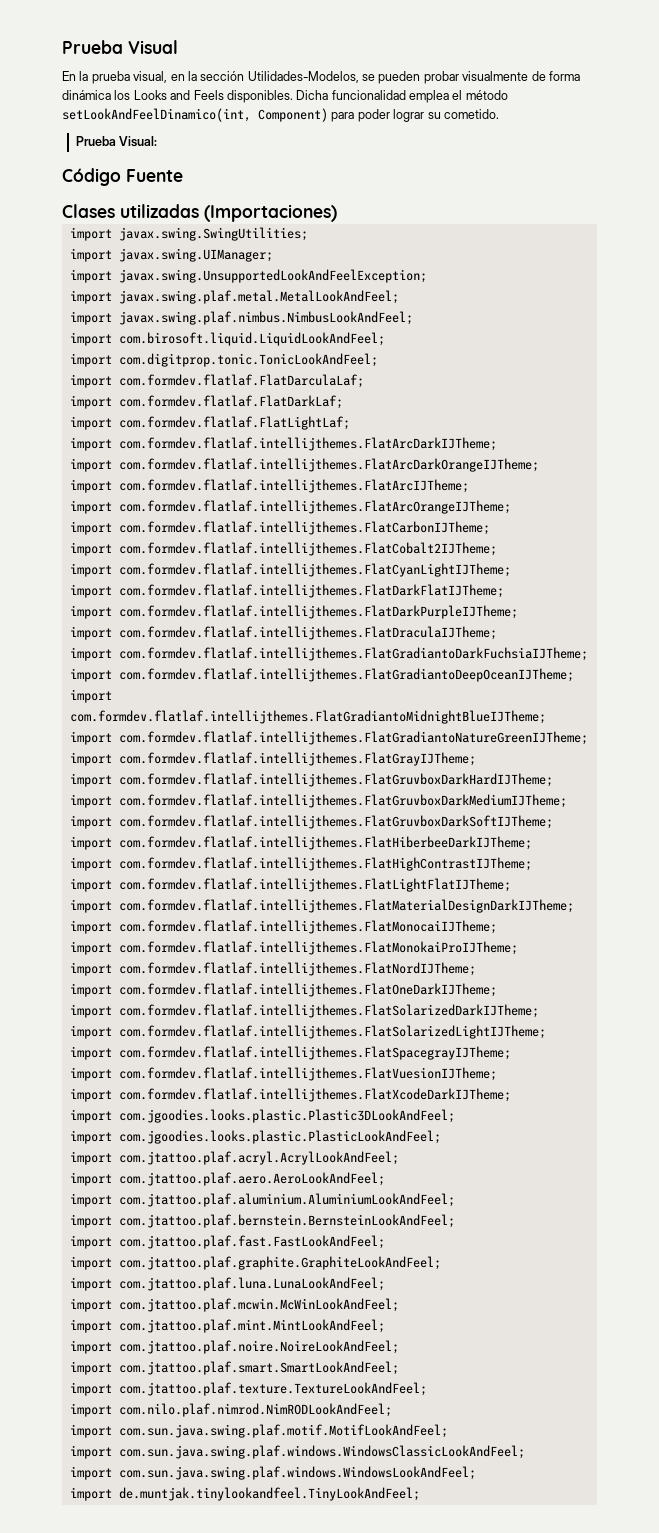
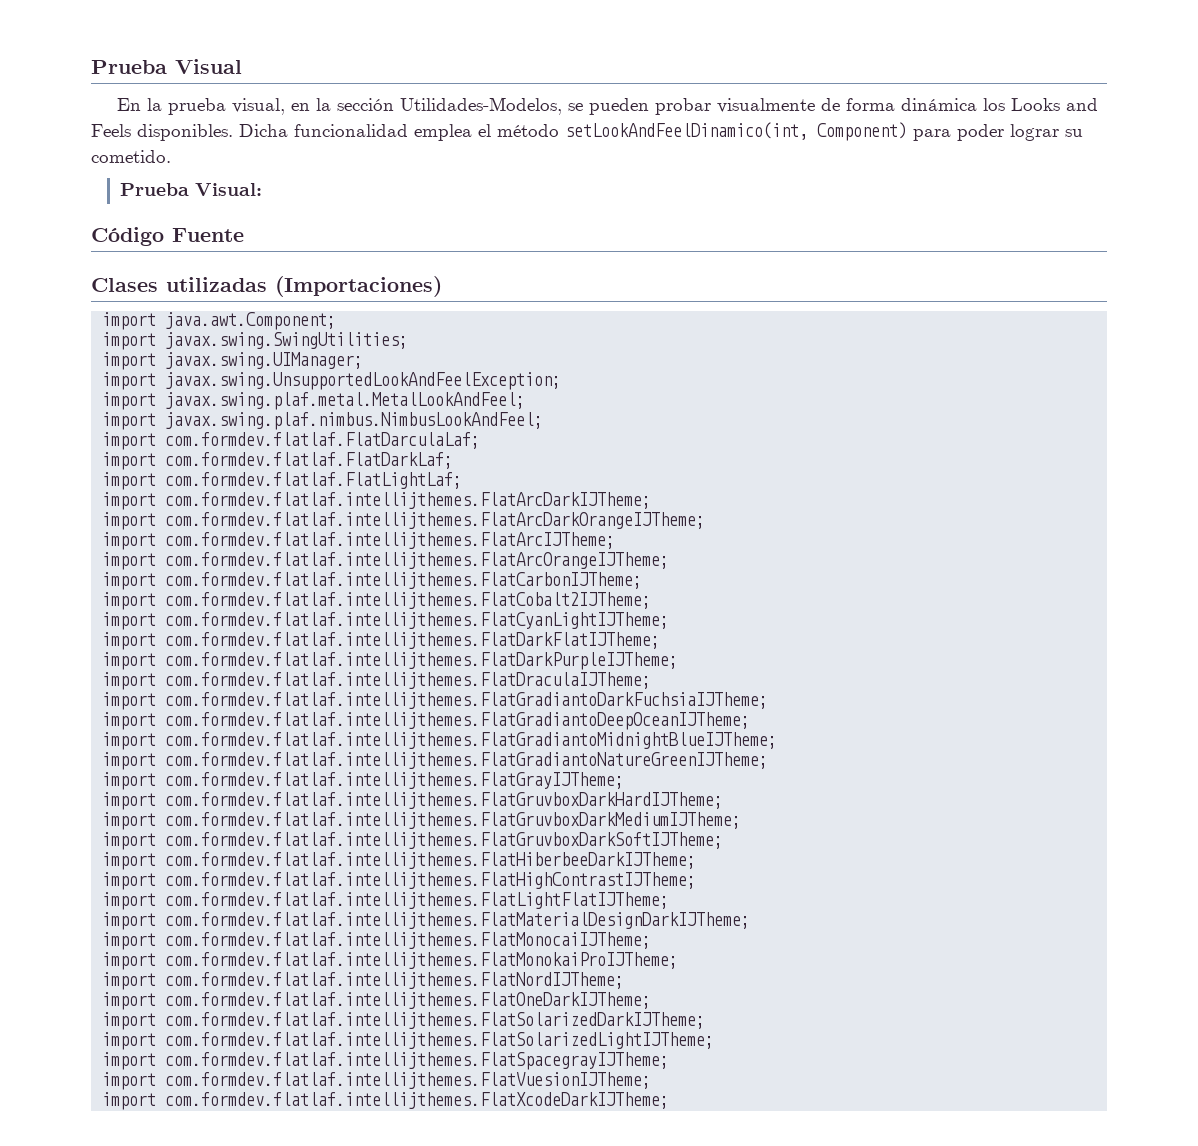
(337, 213) none -> [102,312,337,330] // import java.awt.Component;
[69,332,385,346] [69,353,378,367] // import com.birosoft.liquid.LiquidLookAndFeel; // import com.digitprop.tonic.TonicLookAndFeel; -> (544, 421) none
[69,1109,455,1123] [69,1130,441,1144] [69,1151,399,1165] [69,1172,385,1186] [69,1193,455,1207] [69,1214,455,1228] [69,1235,385,1249] [69,1256,441,1270] [69,1277,385,1291] [69,1298,399,1312] [69,1319,385,1333] [69,1340,399,1354] [69,1361,399,1375] [69,1382,427,1396] [69,1403,392,1417] [69,1424,448,1438] [69,1445,525,1459] [69,1466,476,1480] [69,1487,420,1501] // import com.jgoodies.looks.plastic.Plastic3DLookAndFeel; // import com.jgoodies.looks.plastic.PlasticLookAndFeel; // import com.jtattoo.plaf.acryl.AcrylLookAndFeel; // import com.jtattoo.plaf.aero.AeroLookAndFeel; // import com.jtattoo.plaf.aluminium.AluminiumLookAndFeel; // import com.jtattoo.plaf.bernstein.BernsteinLookAndFeel; // import com.jtattoo.plaf.fast.FastLookAndFeel; // import com.jtattoo.plaf.graphite.GraphiteLookAndFeel; // import com.jtattoo.plaf.luna.LunaLookAndFeel; // import com.jtattoo.plaf.mcwin.McWinLookAndFeel; // import com.jtattoo.plaf.mint.MintLookAndFeel; // import com.jtattoo.plaf.noire.NoireLookAndFeel; // import com.jtattoo.plaf.smart.SmartLookAndFeel; // import com.jtattoo.plaf.texture.TextureLookAndFeel; // import com.nilo.plaf.nimrod.NimRODLookAndFeel; // import com.sun.java.swing.plaf.motif.MotifLookAndFeel; // import com.sun.java.swing.plaf.windows.WindowsClassicLookAndFeel; // import com.sun.java.swing.plaf.windows.WindowsLookAndFeel; // import de.muntjak.tinylookandfeel.TinyLookAndFeel; -> (670, 1100) none

